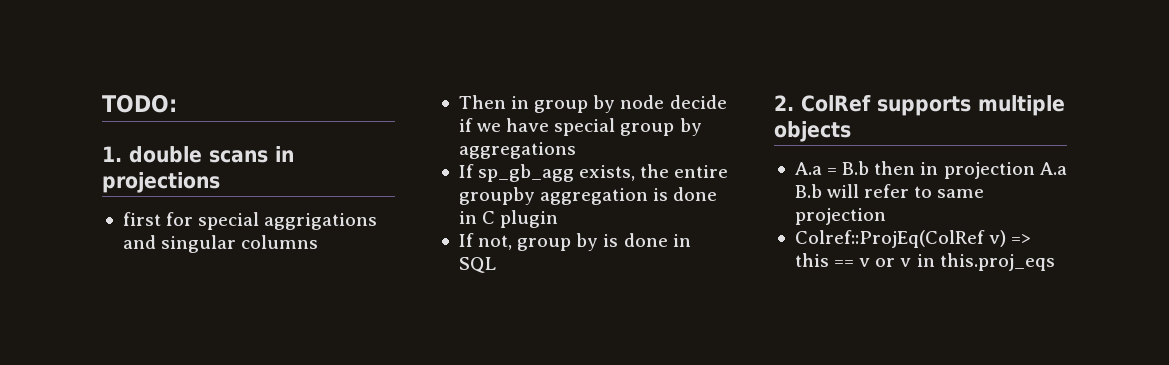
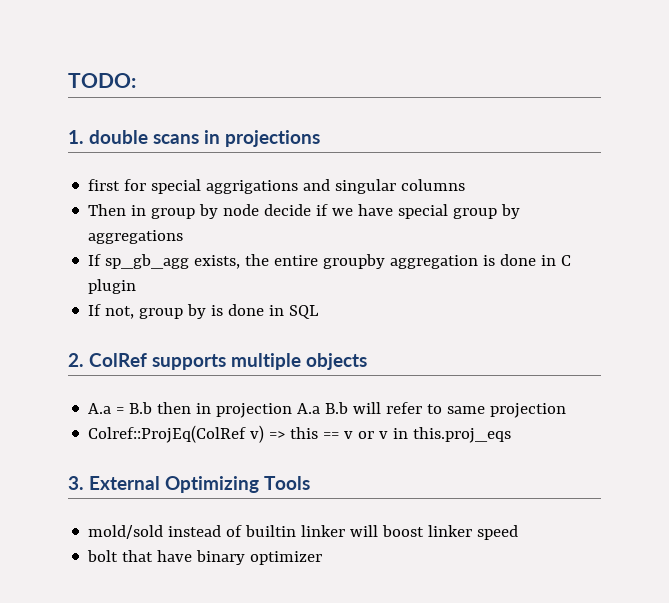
(1055, 262) none -> [68,476,310,493] [88,525,519,540] [87,550,323,565] // 3. External Optimizing Tools // mold/sold instead of builtin linker will boost linker speed // bolt that have binary optimizer

